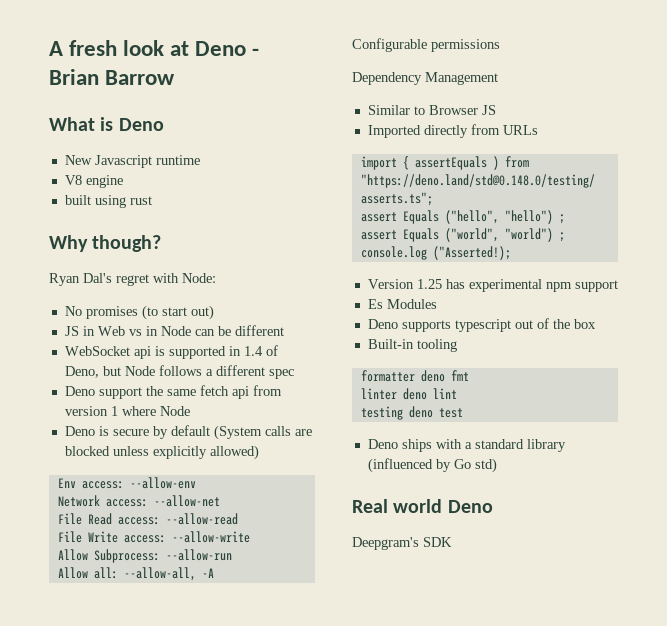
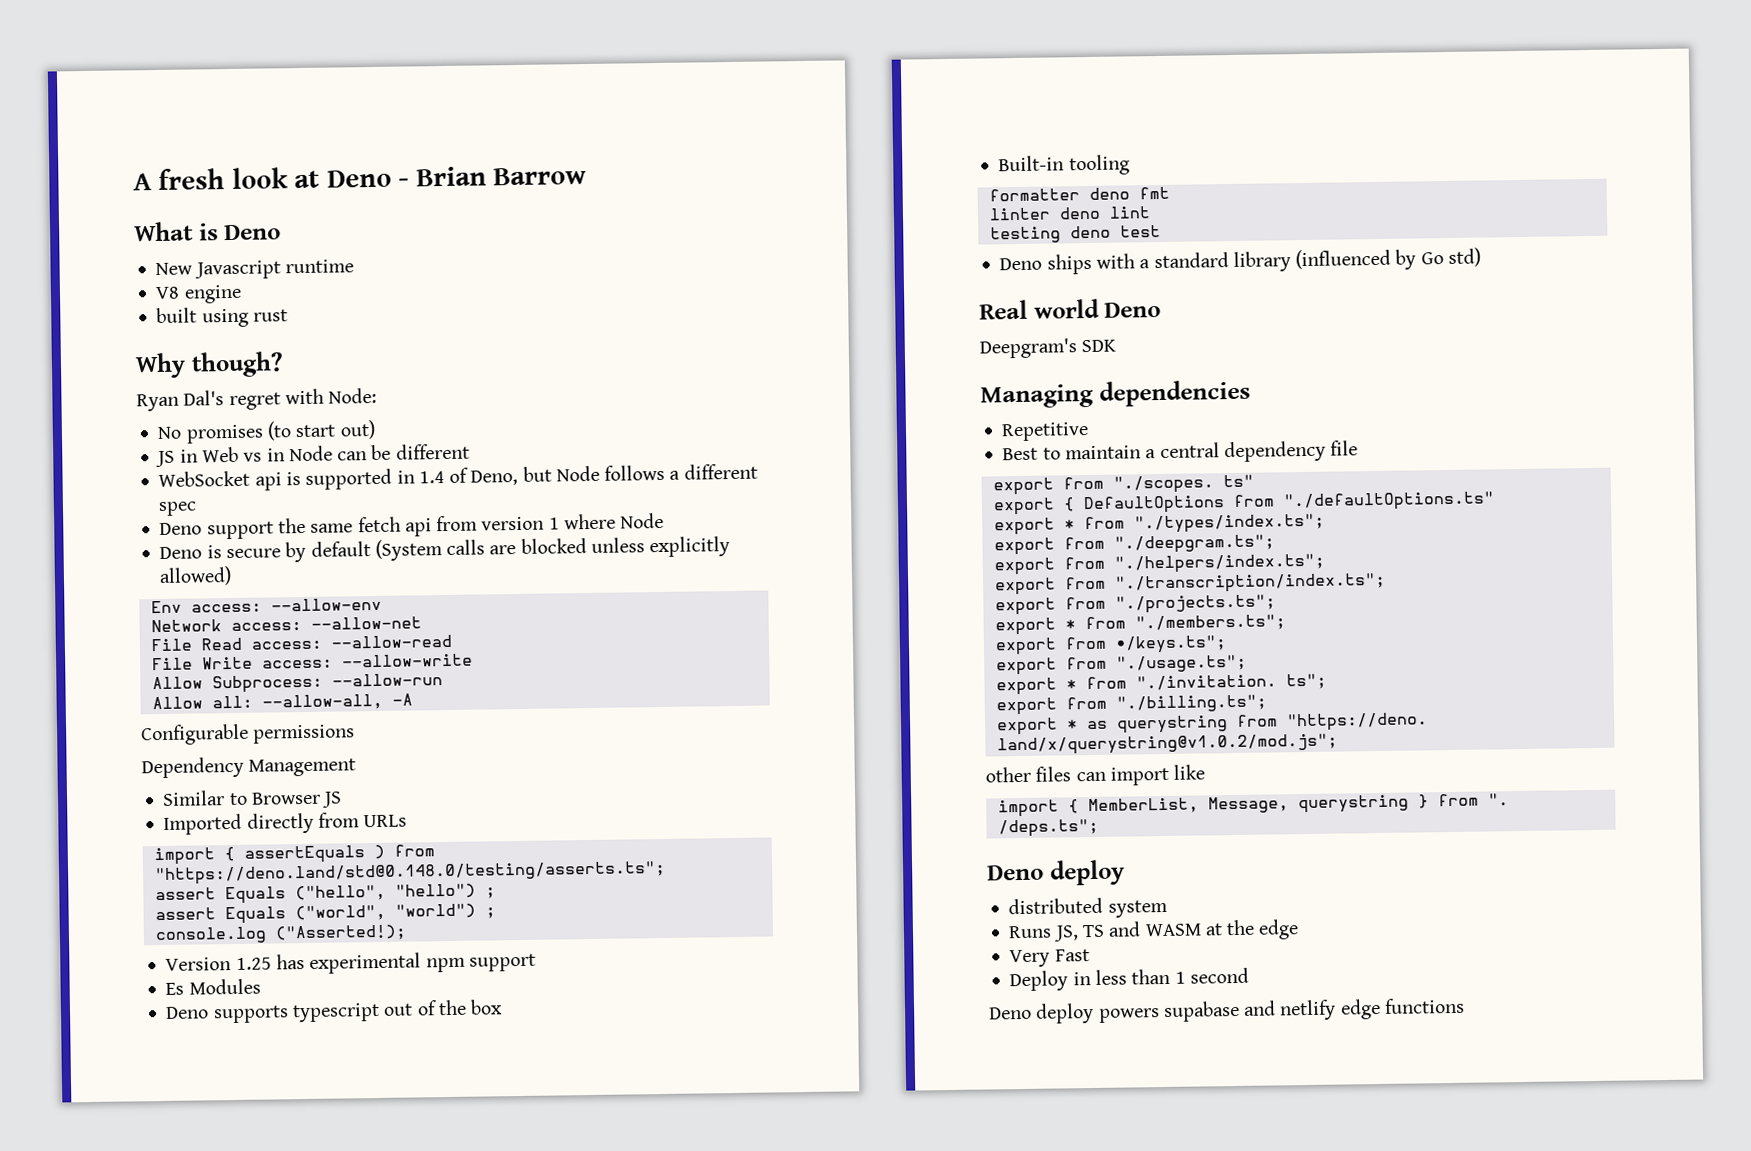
(452, 542) none -> [980,379,1251,409] [1001,422,1090,442] [1002,440,1359,463] [992,474,1254,496] [992,491,1495,516] [993,513,1325,536] [993,534,1275,556] [993,553,1325,576] [994,572,1386,596] [994,594,1276,616] [994,614,1286,636] [994,635,1227,656] [995,654,1247,676] [995,673,1327,696] [995,694,1267,716] [996,712,1428,736] [996,733,1338,756] [985,764,1206,786] [997,793,1509,818] [997,818,1099,838] [987,859,1125,886] [1008,897,1168,918] [1008,919,1300,942] [1009,949,1090,968] [1009,967,1249,992] [989,997,1465,1024] // Managing dependencies // Repetitive // Best to maintain a central dependency file // export from "./scopes. ts" // export { DefaultOptions from "./defaultOptions.ts" // export * from "./types/index.ts"; // export from "./deepgram.ts"; // export from "./helpers/index.ts"; // export from "./transcription/index.ts"; // export from "./projects.ts"; // export * from "./members.ts"; // export from •/keys.ts"; // export from "./usage.ts"; // export * from "./invitation. ts"; // export from "./billing.ts"; // export * as querystring from "https://deno. land/x/querystring@v1.0.2/mod.js"; // other files can import like // import { MemberList, Message, querystring } from ". /deps.ts"; // Deno deploy // distributed system // Runs JS, TS and WASM at the edge // Very Fast // Deploy in less than 1 second // Deno deploy powers supabase and netlify edge functions

